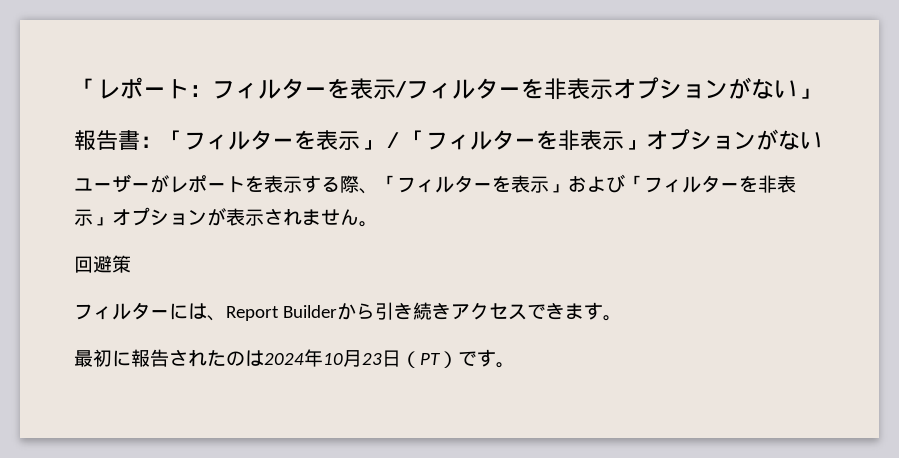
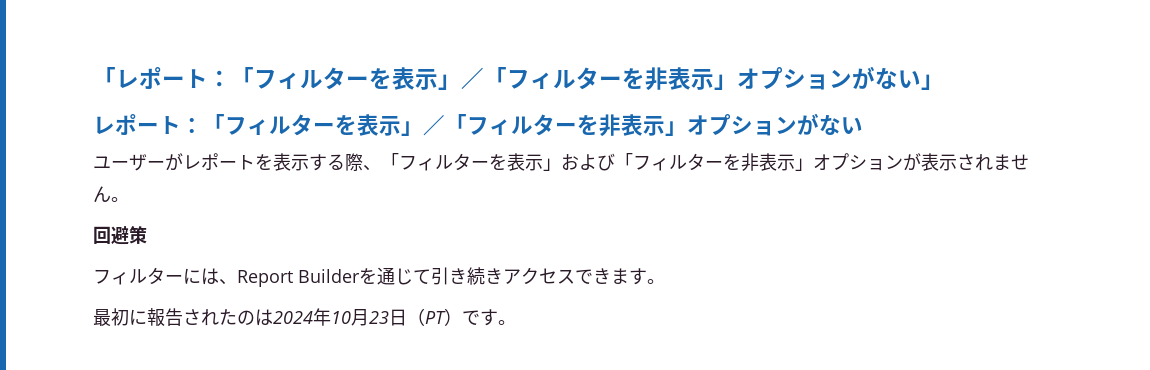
[212,78,613,100] フィルターを表示/フィルターを非表示 -> [231,67,737,91] 「フィルターを表示」／「フィルターを非表示」
[74,130,140,150] 報告書 -> [93,114,181,135] レポート
[336,303,375,320] から -> [359,267,431,285] を通じて

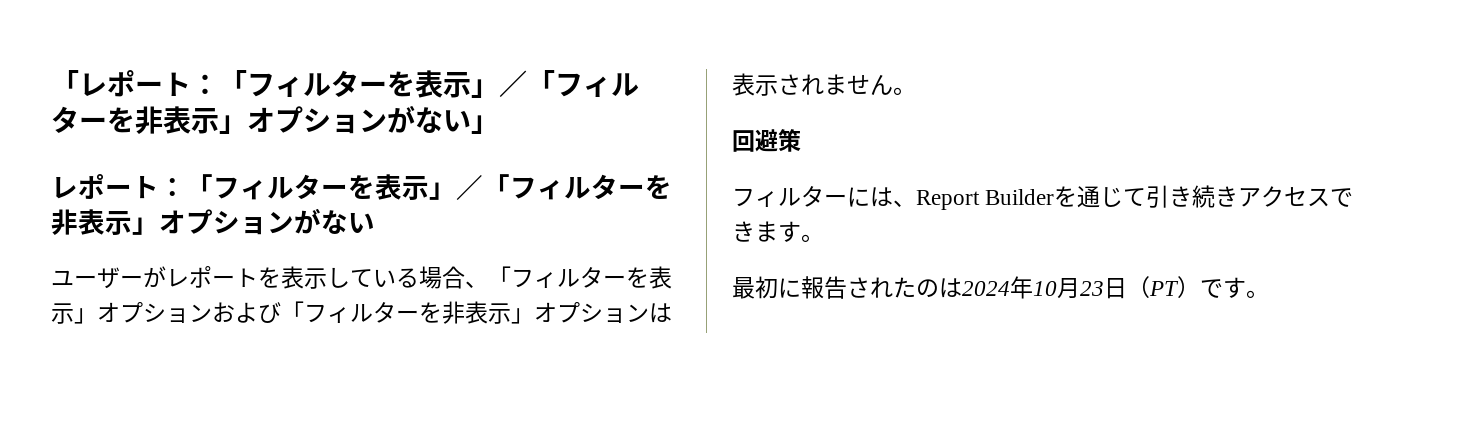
[309,153,363,172] する際 -> [327,266,465,289] している場合
(561, 164) none -> [97,301,212,323] オプション
[903,153,921,171] が -> [649,303,672,323] は

